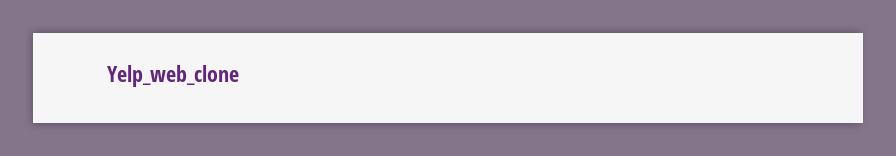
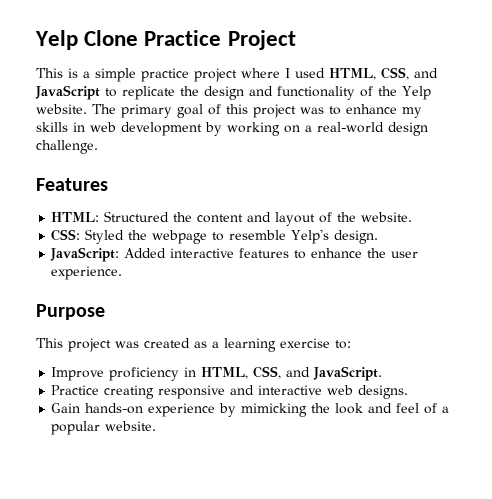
[107,65,239,87] Yelp_web_clone -> [35,30,296,50] [36,67,438,82] [35,85,431,100] [36,104,422,118] [36,122,428,136] [36,140,98,154] [36,178,108,191] [51,211,413,226] [51,229,379,244] [50,247,419,262] [51,266,123,280] [36,304,105,320] [36,338,351,352] [51,366,383,381] [51,385,409,399] [51,403,450,417] [51,421,157,435] Yelp Clone Practice Project // This is a simple practice project where I used HTML, CSS, and JavaScript to replicate the design and functionality of the Yelp website. The primary goal of this project was to enhance my skills in web development by working on a real-world design challenge. // Features // HTML: Structured the content and layout of the website. // CSS: Styled the webpage to resemble Yelp's design. // JavaScript: Added interactive features to enhance the user experience. // Purpose // This project was created as a learning exercise to: // Improve proficiency in HTML, CSS, and JavaScript. // Practice creating responsive and interactive web designs. // Gain hands-on experience by mimicking the look and feel of a popular website.

